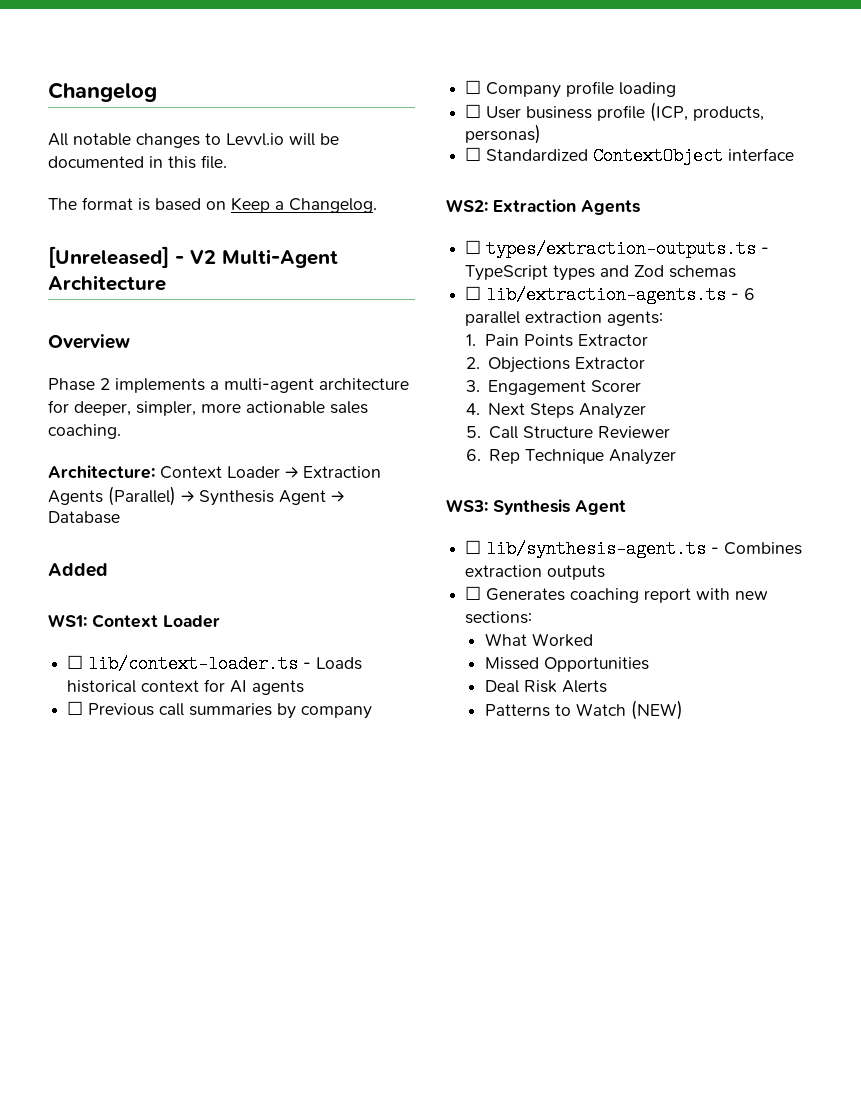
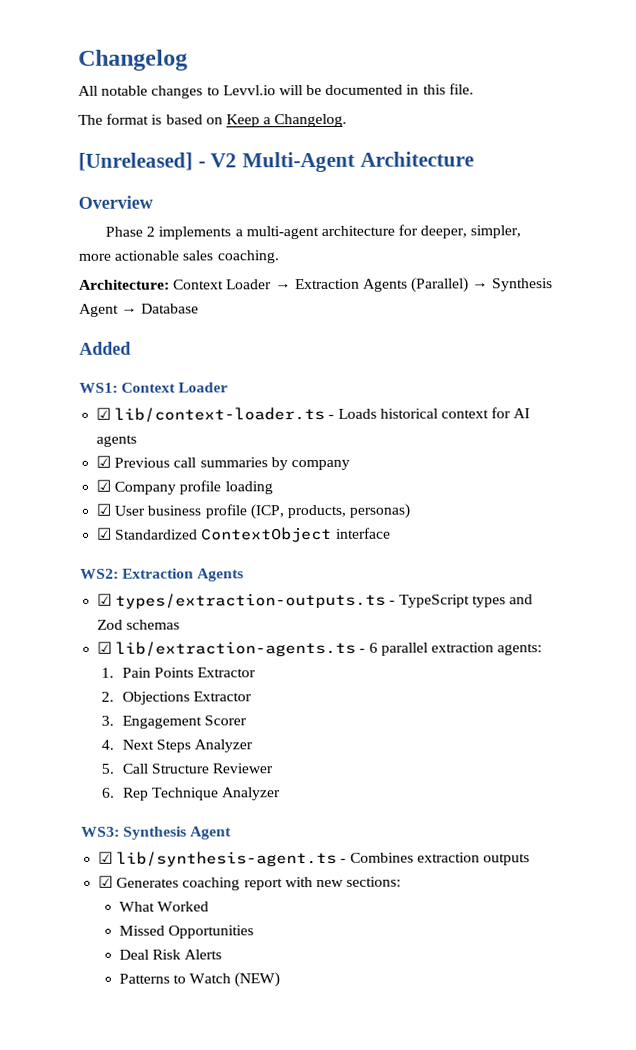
[67,655,84,669] ☐ -> [96,407,112,420] ☑
[67,701,84,715] ☐ -> [96,455,112,468] ☑
[465,80,482,94] ☐ -> [96,479,112,492] ☑
[465,104,482,118] ☐ -> [96,503,112,516] ☑
[465,147,482,161] ☐ -> [97,527,113,540] ☑
[465,240,482,254] ☐ -> [97,593,113,606] ☑
[465,286,482,300] ☐ -> [97,641,113,654] ☑
[465,540,482,554] ☐ -> [98,851,114,864] ☑
[465,586,482,600] ☐ -> [98,875,114,888] ☑

